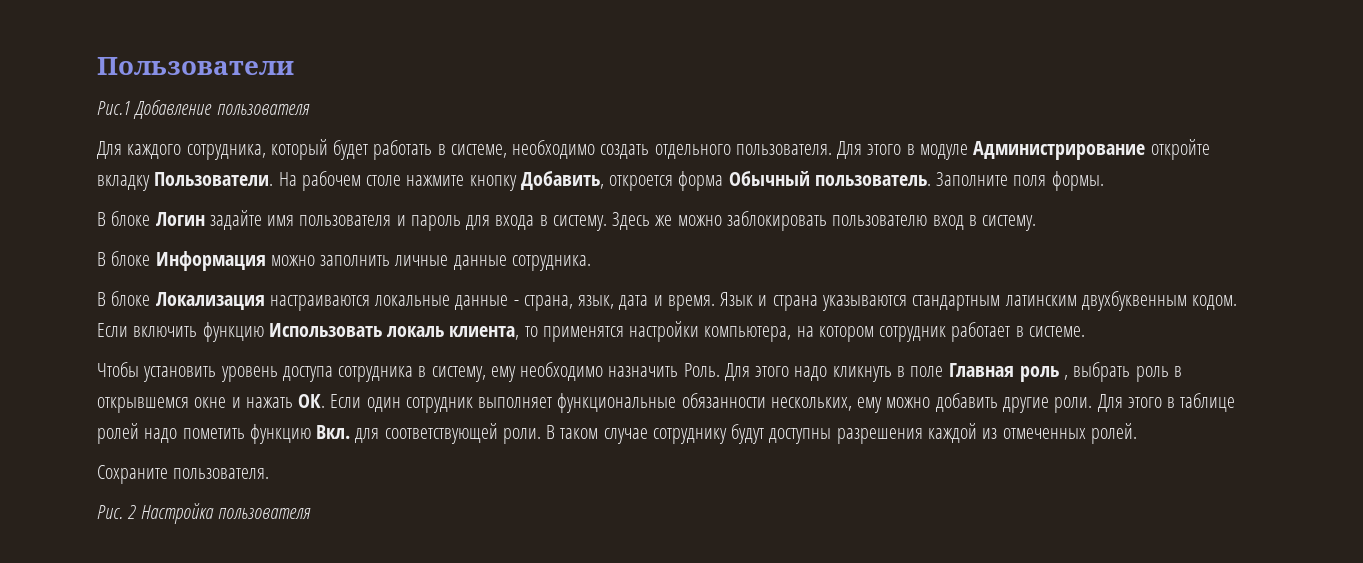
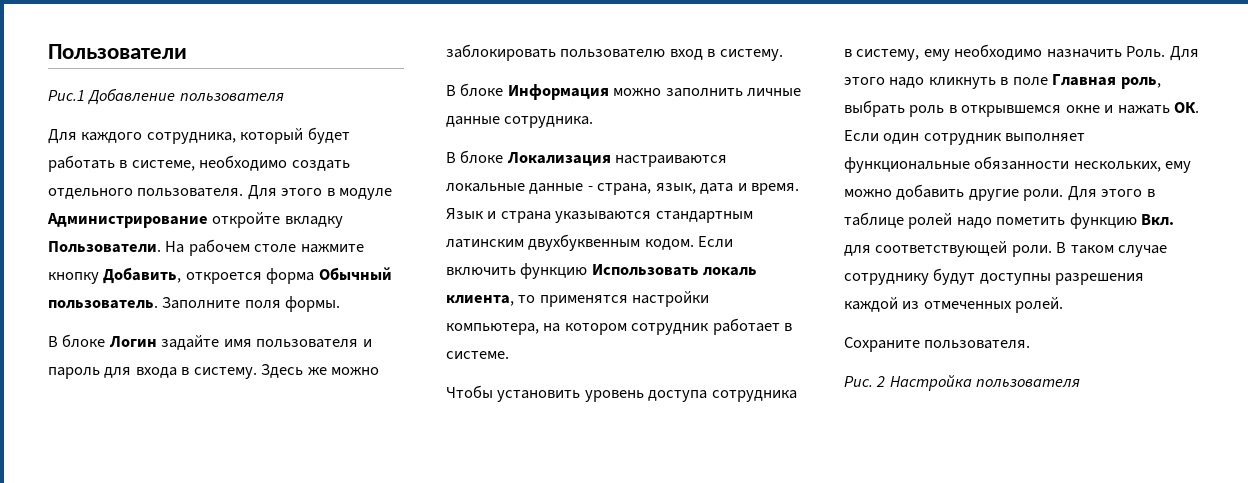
[1019,366,1069,382] роль , -> [1120,77,1161,89] роль,

